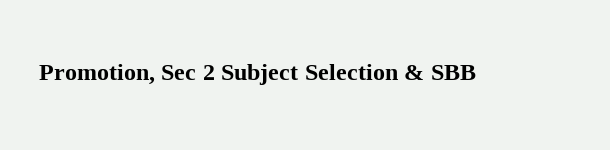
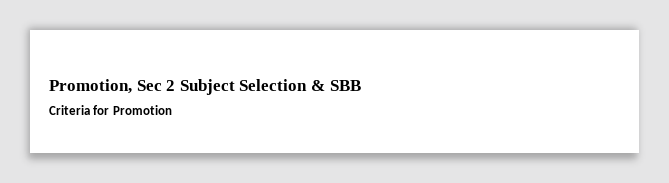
(476, 72) none -> [49,105,172,115] // Criteria for Promotion

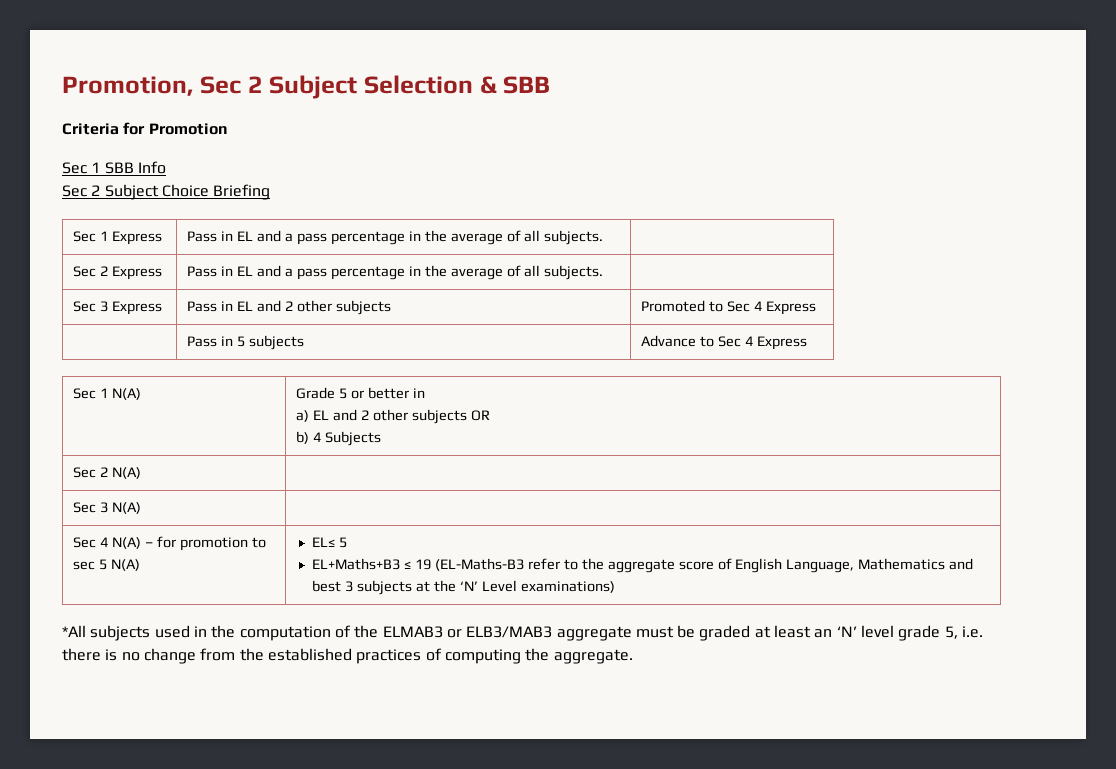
(172, 110) none -> [62,161,166,174] [62,184,271,200] [73,231,163,245] [187,230,604,245] [73,266,163,280] [187,265,604,280] [73,301,163,315] [187,300,391,315] [641,300,817,315] [187,335,305,350] [641,335,808,350] [73,388,142,400] [296,387,426,399] [296,409,490,424] [296,431,382,446] [73,467,142,479] [73,502,142,514] [73,536,266,551] [73,559,141,571] [312,537,348,548] [312,558,974,573] [312,580,615,595] [62,625,984,641] [62,648,633,664] // Sec 1 SBB Info // Sec 2 Subject Choice Briefing // Sec 1 Express | Pass in EL and a pass percentage in the average of all subjects. | // Sec 2 Express | Pass in EL and a pass percentage in the average of all subjects. | // Sec 3 Express | Pass in EL and 2 other subjects | Promoted to Sec 4 Express // | Pass in 5 subjects | Advance to Sec 4 Express // Sec 1 N(A) | Grade 5 or better in // a) EL and 2 other subjects OR // b) 4 Subjects // Sec 2 N(A) | // Sec 3 N(A) | // Sec 4 N(A) – for promotion to sec 5 N(A) | EL≤ 5 // EL+Maths+B3 ≤ 19 (EL-Maths-B3 refer to the aggregate score of English Language, Mathematics and best 3 subjects at the ‘N’ Level examinations) // *All subjects used in the computation of the ELMAB3 or ELB3/MAB3 aggregate must be graded at least an ‘N’ level grade 5, i.e. there is no change from the established practices of computing the aggregate.

